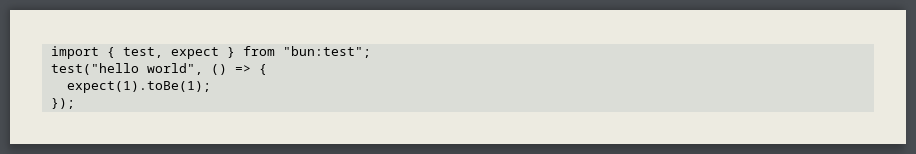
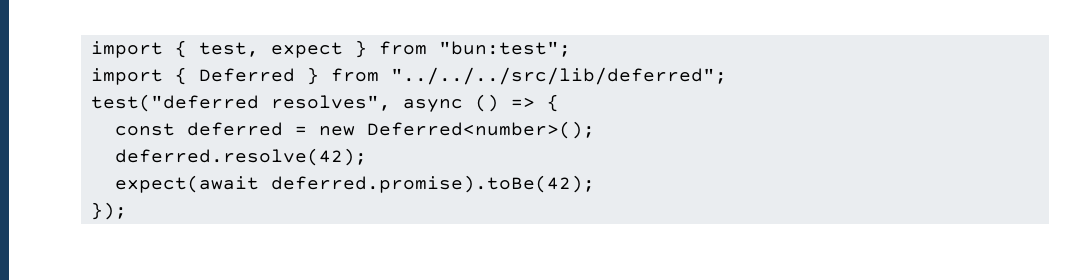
[50,63,267,75] [66,81,211,93] test("hello world", () => { // expect(1).toBe(1); -> [90,67,727,85] [90,94,559,112] [114,121,595,139] [114,148,367,166] [114,175,595,193] import { Deferred } from "../../../src/lib/deferred"; // test("deferred resolves", async () => { // const deferred = new Deferred<number>(); // deferred.resolve(42); // expect(await deferred.promise).toBe(42);

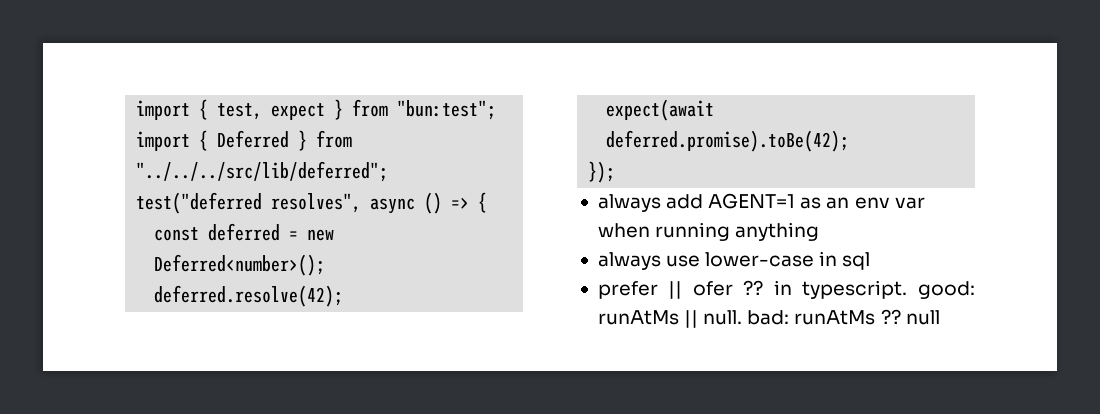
(127, 211) none -> [597,193,925,212] [597,222,820,241] [597,251,871,270] [597,280,975,299] [597,309,940,328] // always add AGENT=1 as an env var when running anything // always use lower-case in sql // prefer || ofer ?? in typescript. good: runAtMs || null. bad: runAtMs ?? null

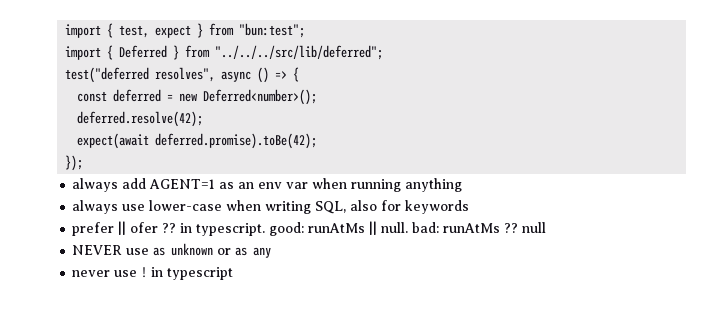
[819,251,871,270] in sql -> [226,200,470,214] when writing SQL, also for keywords
(940, 317) none -> [72,243,272,258] [72,267,234,280] // NEVER use as unknown or as any // never use ! in typescript

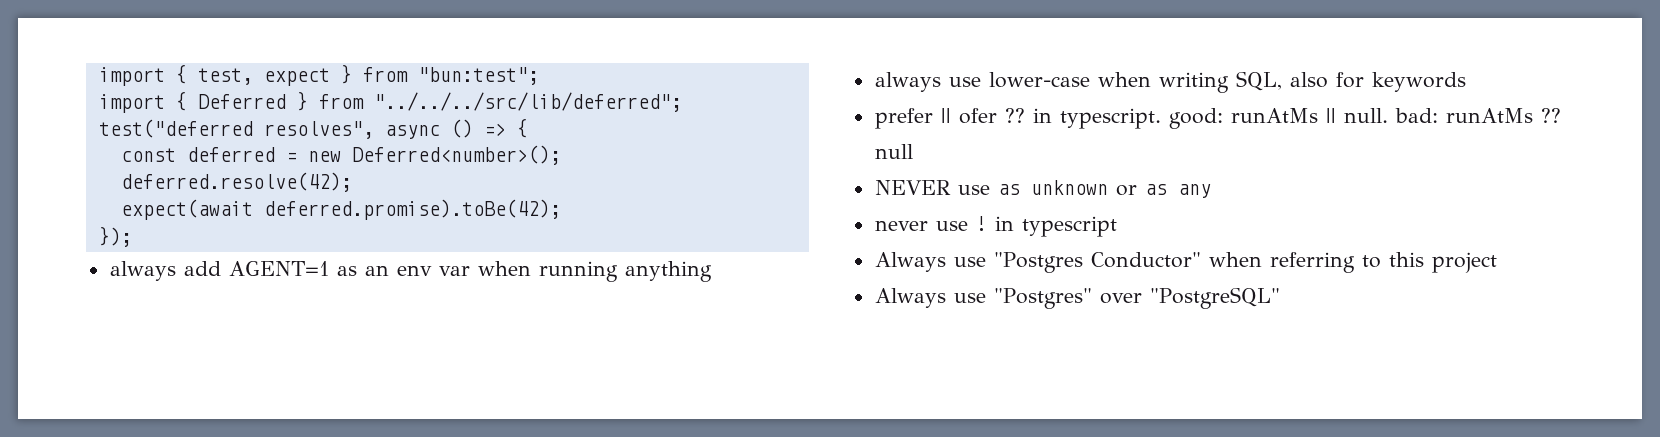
(234, 273) none -> [874,252,1497,273] [874,287,1280,309] // Always use "Postgres Conductor" when referring to this project // Always use "Postgres" over "PostgreSQL"

